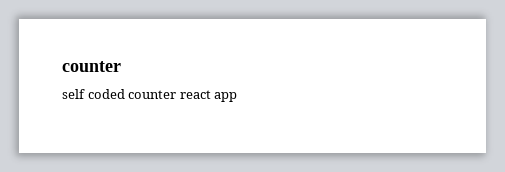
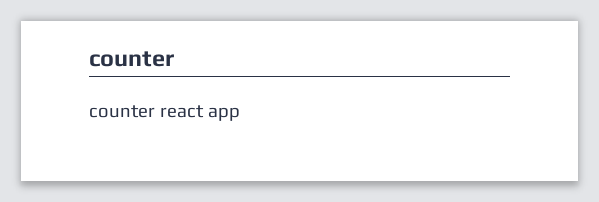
[62,89,125,99] self coded -> (174, 59) none

